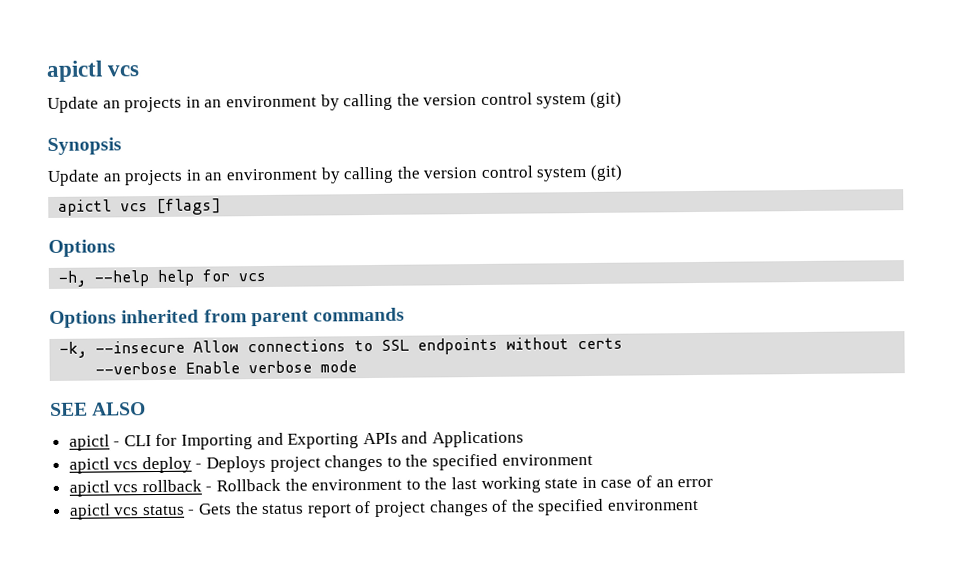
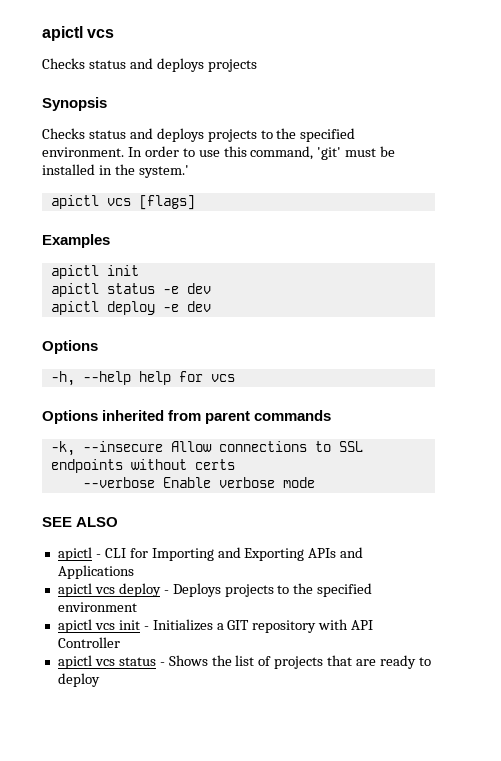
[47,91,623,113] [47,137,122,155] [47,164,624,186] [58,198,222,216] Update an projects in an environment by calling the version control system (git) // Synopsis // Update an projects in an environment by calling the version control system (git) // apictl vcs [flags] -> [42,58,257,72] [42,97,107,111] [42,128,356,142] [42,146,396,160] [42,164,189,178] [50,195,195,210] [42,234,110,248] [50,265,139,279] [50,283,211,297] [50,301,211,315] Checks status and deploys projects // Synopsis // Checks status and deploys projects to the specified environment. In order to use this command, 'git' must be installed in the system.' // apictl vcs [flags] // Examples // apictl init // apictl status -e dev // apictl deploy -e dev
[269,454,384,472] project changes -> [224,584,274,597] projects
[141,475,714,494] [68,498,699,520] rollback - Rollback the environment to the last working state in case of an error // apictl vcs status - Gets the status report of project changes of the specified environment -> [118,619,374,633] [57,637,120,648] [57,655,431,669] [57,673,100,687] init - Initializes a GIT repository with API Controller // apictl vcs status - Shows the list of projects that are ready to deploy

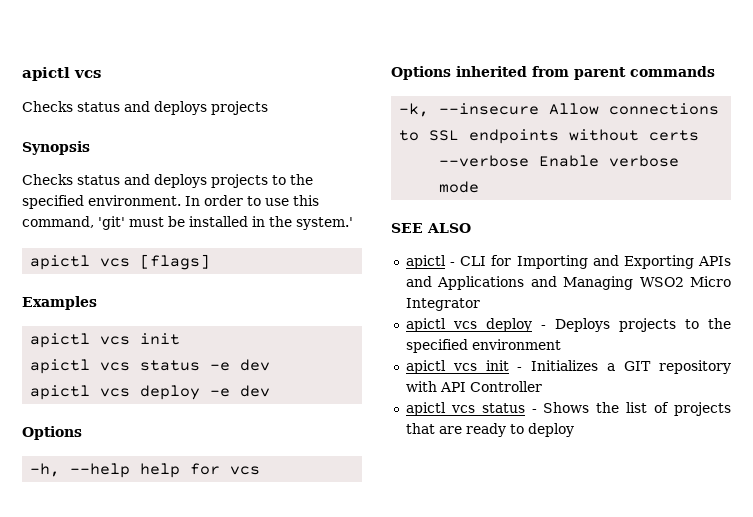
(99, 272) none -> [100,336,131,345] vcs
(99, 290) none -> [100,362,131,371] vcs
(99, 308) none -> [100,388,131,397] vcs
(134, 572) none -> [530,276,731,290] [405,298,480,311] and Managing WSO2 Micro Integrator

